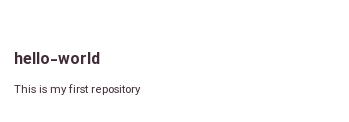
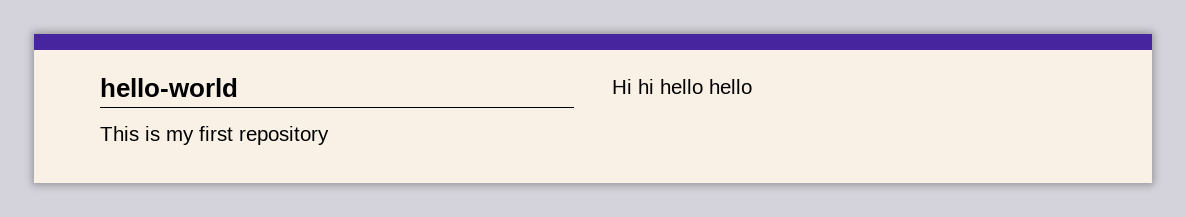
(142, 90) none -> [612,79,752,94] // Hi hi hello hello

